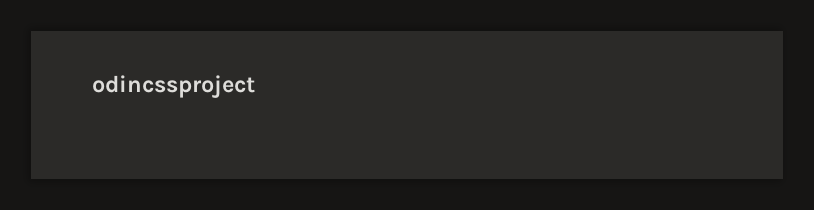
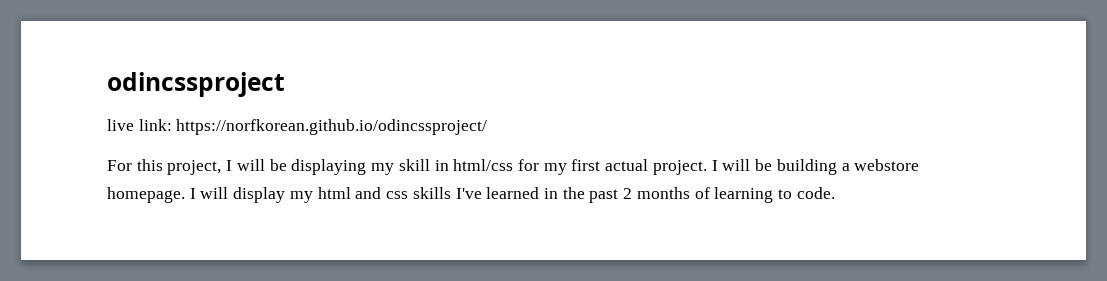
(255, 86) none -> [107,119,488,135] [107,159,920,175] [107,187,835,203] // live link: https://norfkorean.github.io/odincssproject/ // For this project, I will be displaying my skill in html/css for my first actual project. I will be building a webstore homepage. I will display my html and css skills I've learned in the past 2 months of learning to code.

